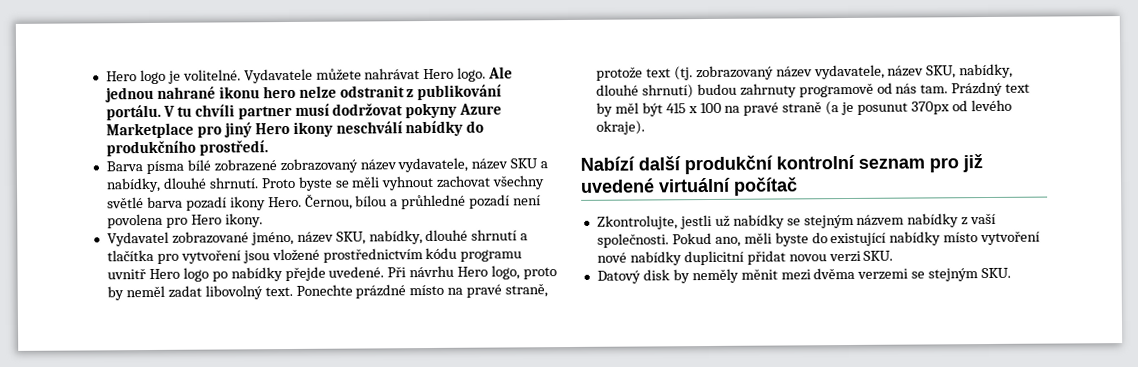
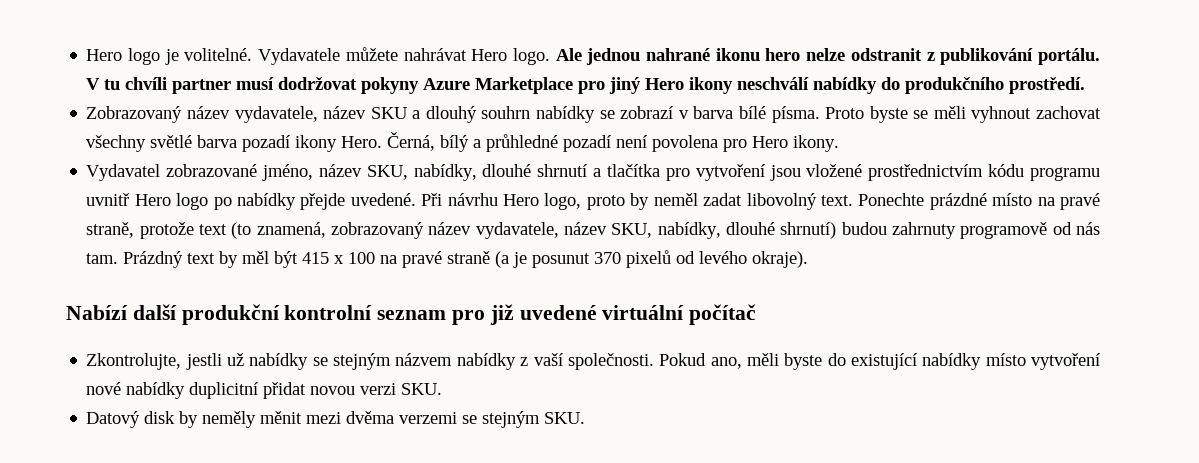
[105,158,358,175] Barva písma bílé zobrazené zobrazovaný -> [86,106,183,123] Zobrazovaný
[105,177,259,193] nabídky, dlouhé shrnutí. -> [425,106,820,123] dlouhý souhrn nabídky se zobrazí v barva bílé písma.
[304,193,388,210] Černou, bílou -> [387,132,470,152] Černá, bílý
[673,66,693,81] (tj. -> [231,222,326,239] (to znamená,
[910,101,950,115] 370px -> [594,250,672,268] 370 pixelů

